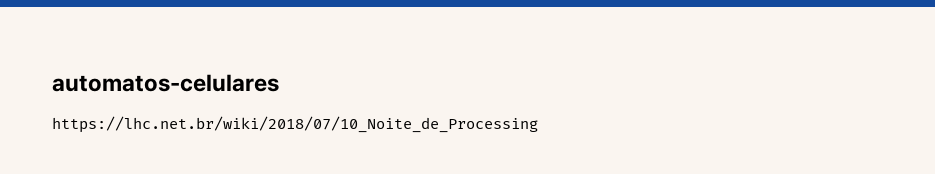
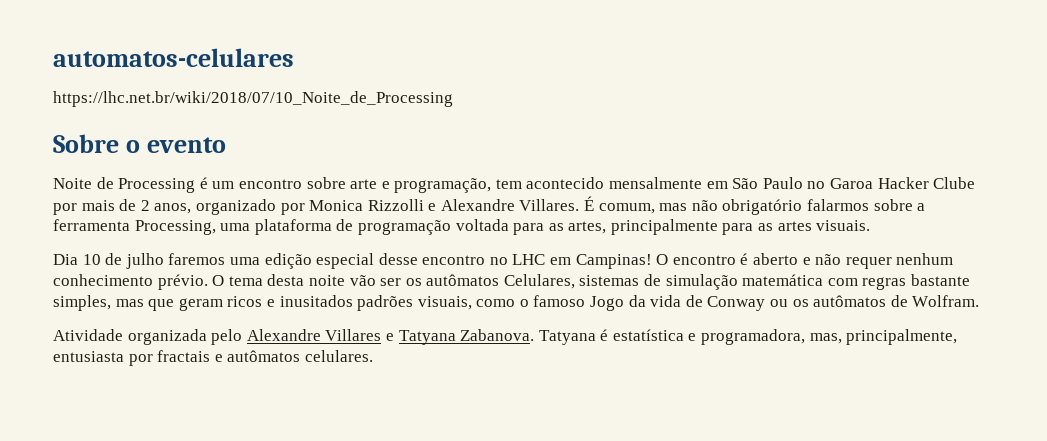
(538, 124) none -> [53,134,226,153] [53,177,976,193] [53,196,926,215] [53,219,871,235] [53,253,954,269] [53,274,971,290] [53,295,980,311] [53,329,958,345] [53,350,373,366] // Sobre o evento // Noite de Processing é um encontro sobre arte e programação, tem acontecido mensalmente em São Paulo no Garoa Hacker Clube por mais de 2 anos, organizado por Monica Rizzolli e Alexandre Villares. É comum, mas não obrigatório falarmos sobre a ferramenta Processing, uma plataforma de programação voltada para as artes, principalmente para as artes visuais. // Dia 10 de julho faremos uma edição especial desse encontro no LHC em Campinas! O encontro é aberto e não requer nenhum conhecimento prévio. O tema desta noite vão ser os autômatos Celulares, sistemas de simulação matemática com regras bastante simples, mas que geram ricos e inusitados padrões visuais, como o famoso Jogo da vida de Conway ou os autômatos de Wolfram. // Atividade organizada pelo Alexandre Villares e Tatyana Zabanova. Tatyana é estatística e programadora, mas, principalmente, entusiasta por fractais e autômatos celulares.

